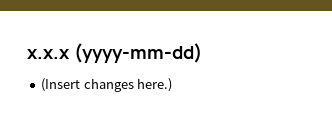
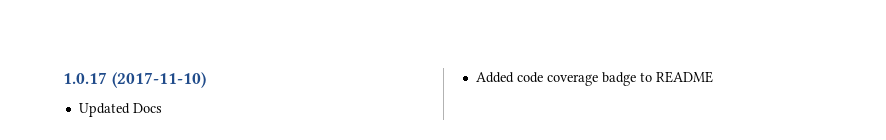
[27,43,202,63] [41,78,173,92] x.x.x (yyyy-mm-dd) // (Insert changes here.) -> [63,72,206,88] [78,103,162,117] [475,71,713,86] 1.0.17 (2017-11-10) // Updated Docs // Added code coverage badge to README

